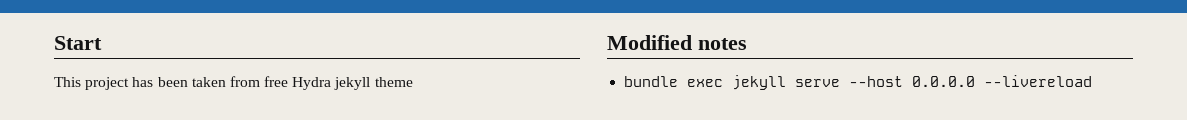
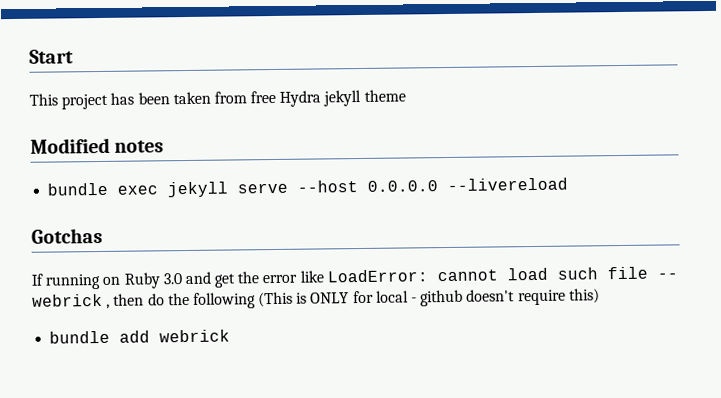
(1093, 81) none -> [31,227,103,244] [31,266,678,290] [32,288,600,309] [49,329,231,344] // Gotchas // If running on Ruby 3.0 and get the error like LoadError: cannot load such file -- webrick , then do the following (This is ONLY for local - github doesn't require this) // bundle add webrick

